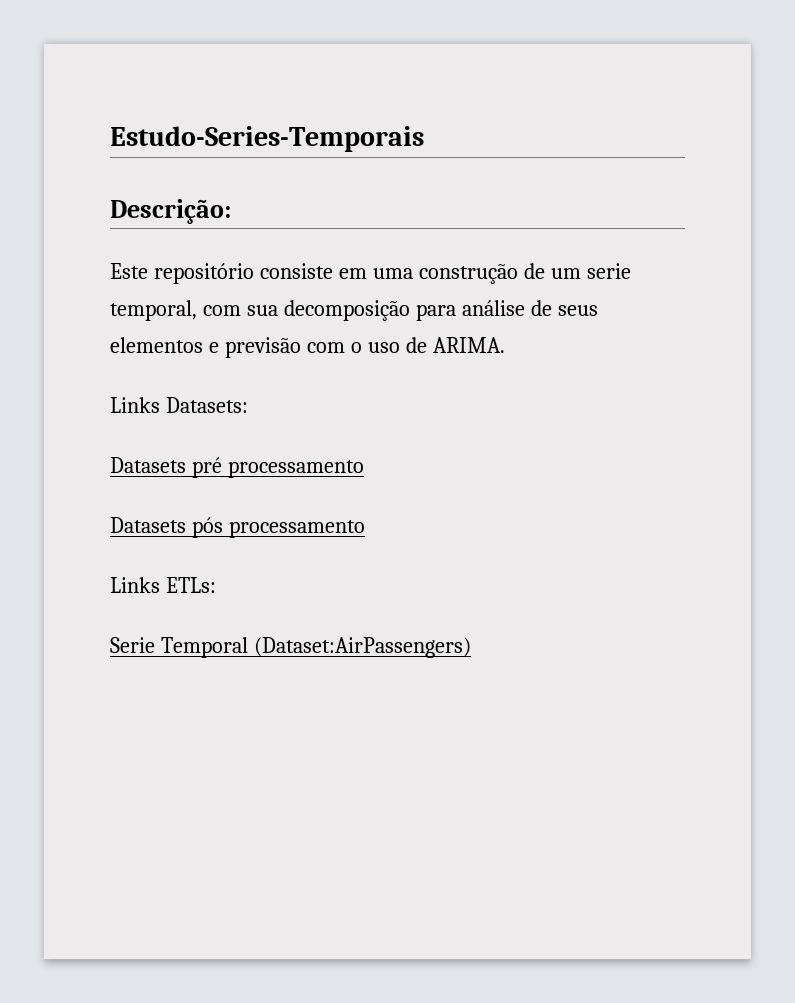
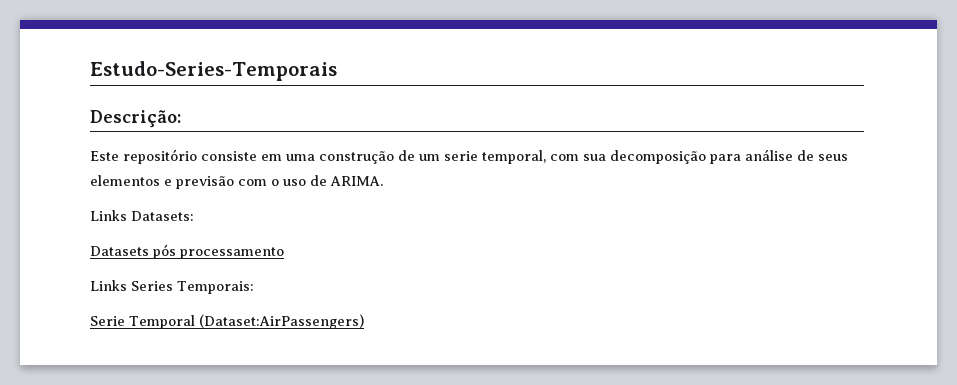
[110,457,364,478] // Datasets pré processamento -> (194, 216) none
[165,577,216,593] ETLs: -> [131,281,254,294] Series Temporais:

